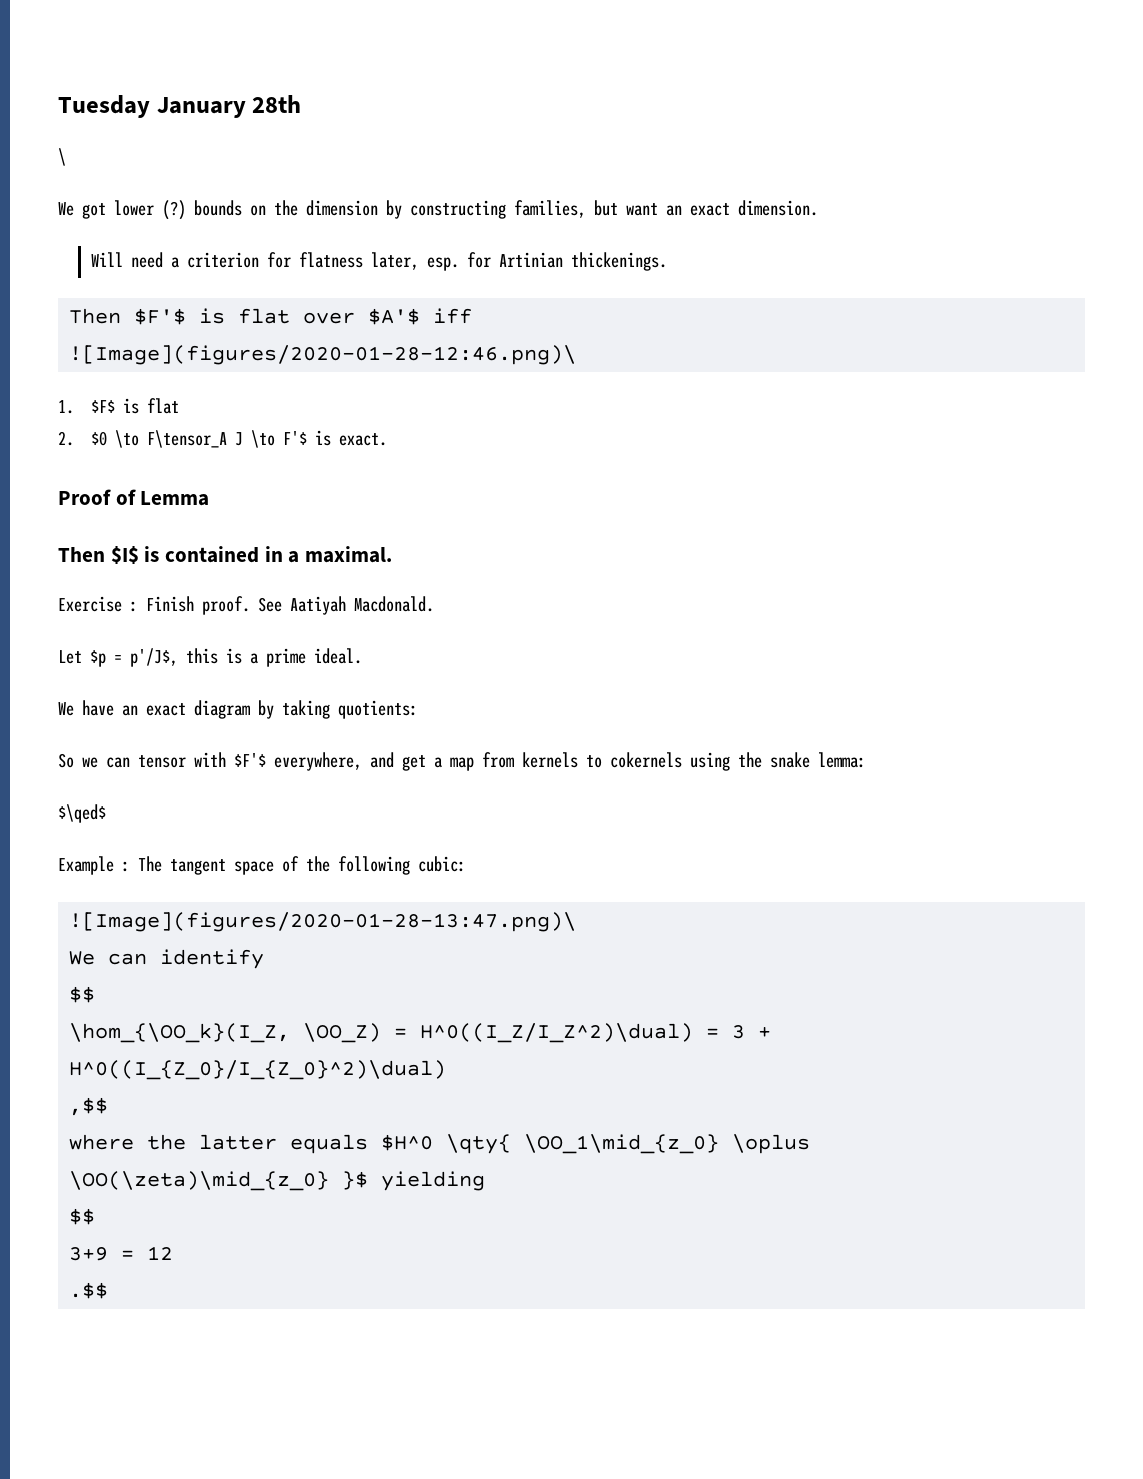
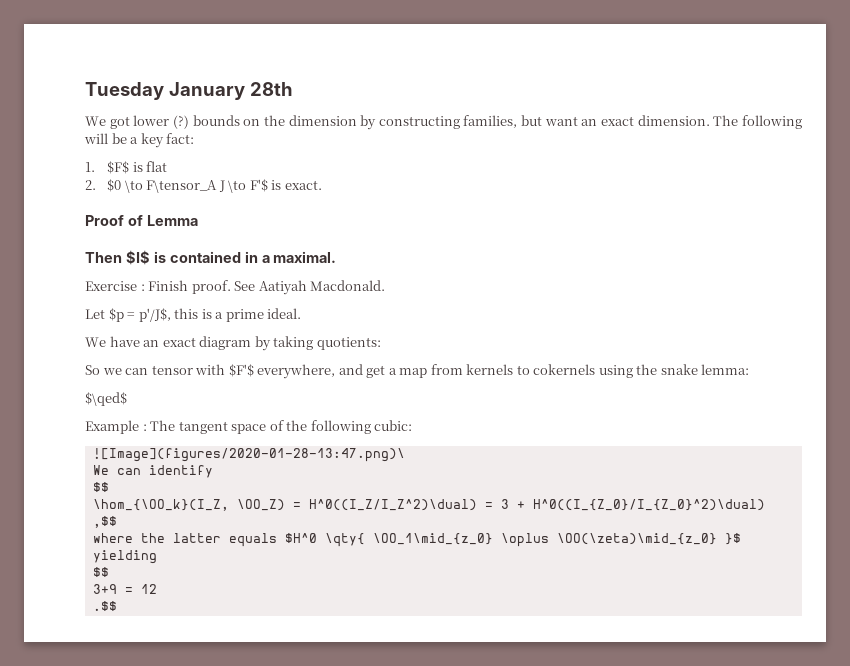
[58,148,66,166] // \ -> (293, 89) none
[91,252,668,271] [69,308,473,325] [69,345,577,365] // Will need a criterion for flatness later, esp. for Artinian thickenings. // Then $F'$ is flat over $A'$ iff // ![Image](figures/2020-01-28-12:46.png)\ -> [713,115,802,129] [84,133,195,148] The following will be a key fact:

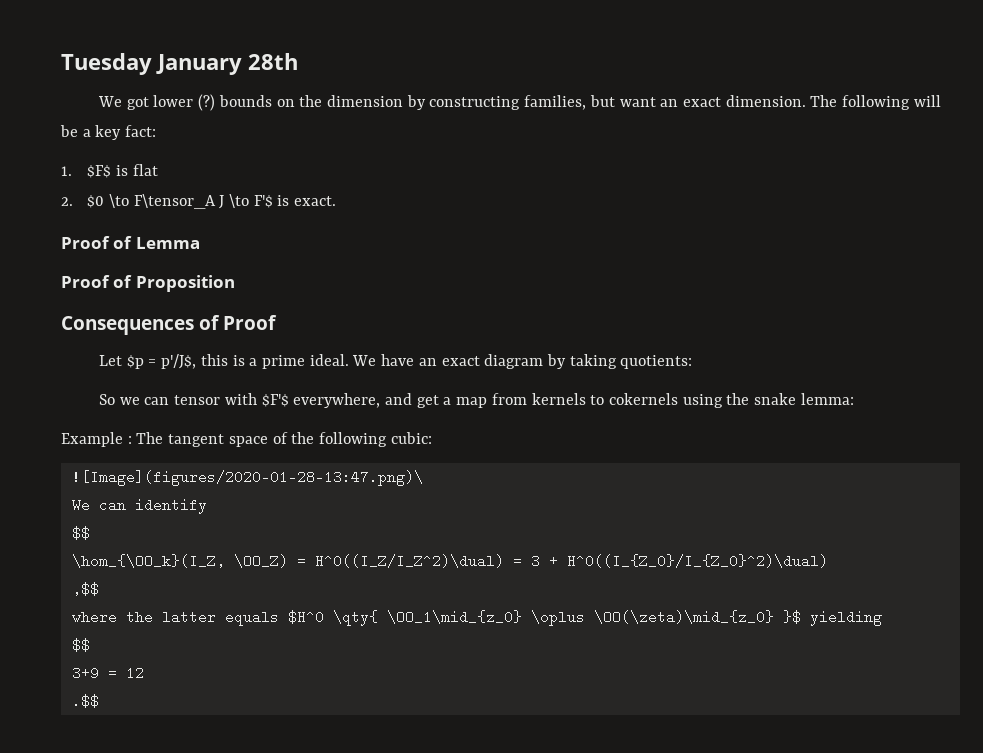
[85,250,337,265] [85,280,386,295] Then $I$ is contained in a maximal. // Exercise : Finish proof. See Aatiyah Macdonald. -> [61,275,235,292] [61,315,278,335] Proof of Proposition // Consequences of Proof
(302, 313) // -> (349, 360) none
[85,392,127,406] // $\qed$ -> (854, 399) none

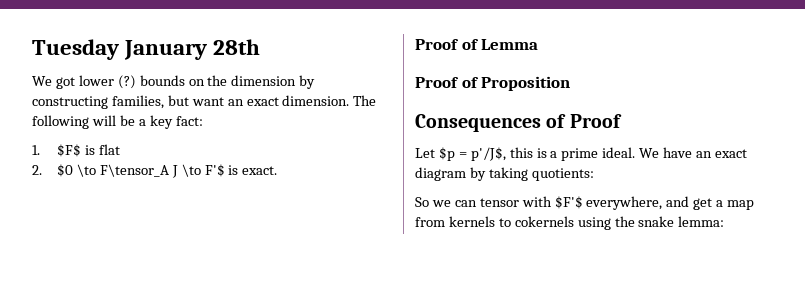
[61,432,432,447] [71,470,423,486] [71,498,207,514] [71,526,90,540] [71,554,828,568] [71,582,99,596] [71,610,882,626] [71,638,90,652] [71,666,144,680] [71,694,99,708] // Example : The tangent space of the following cubic: // ![Image](figures/2020-01-28-13:47.png)\ // We can identify // $$ // \hom_{\OO_k}(I_Z, \OO_Z) = H^0((I_Z/I_Z^2)\dual) = 3 + H^0((I_{Z_0}/I_{Z_0}^2)\dual) // ,$$ // where the latter equals $H^0 \qty{ \OO_1\mid_{z_0} \oplus \OO(\zeta)\mid_{z_0} }$ yielding // $$ // 3+9 = 12 // .$$ -> (725, 221) none

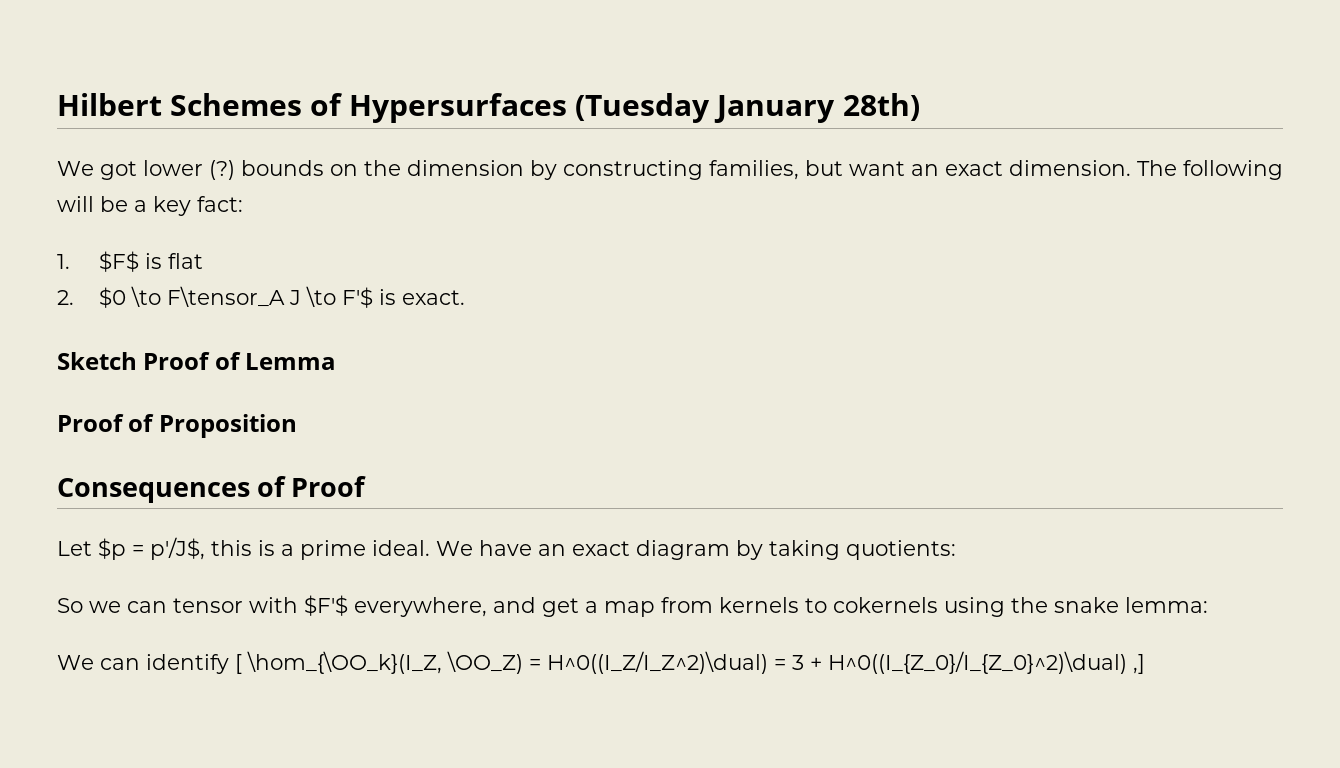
[32,39,261,60] Tuesday January 28th -> [57,93,920,123] Hilbert Schemes of Hypersurfaces (Tuesday January 28th)
(278, 170) none -> [57,352,137,370] Sketch
(725, 221) none -> [57,651,1145,674] // We can identify [ \hom_{\OO_k}(I_Z, \OO_Z) = H^0((I_Z/I_Z^2)\dual) = 3 + H^0((I_{Z_0}/I_{Z_0}^2)\dual) ,]

